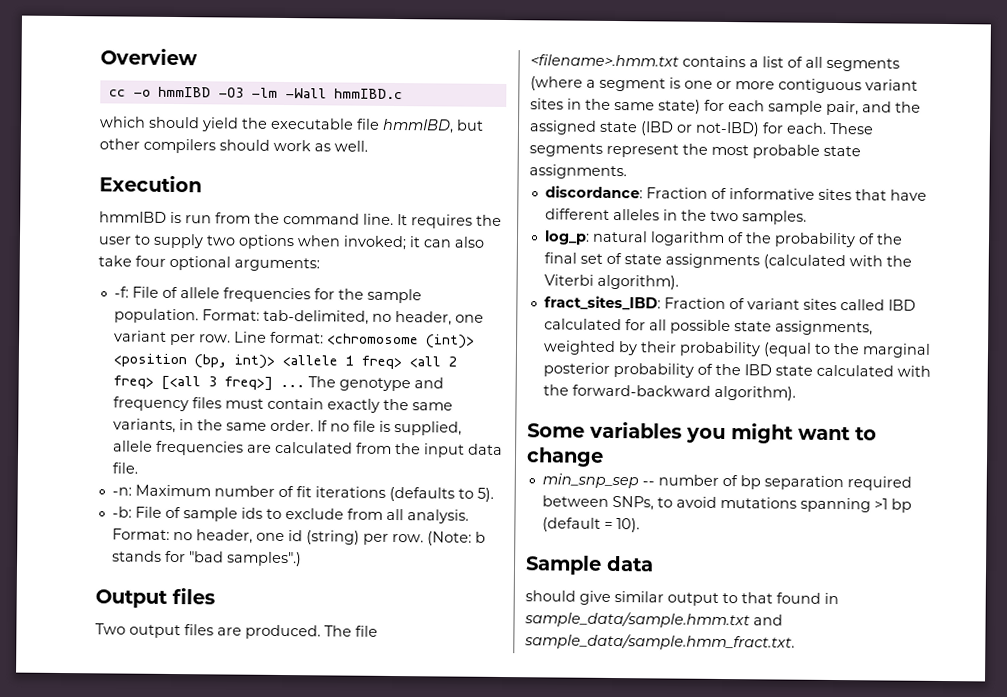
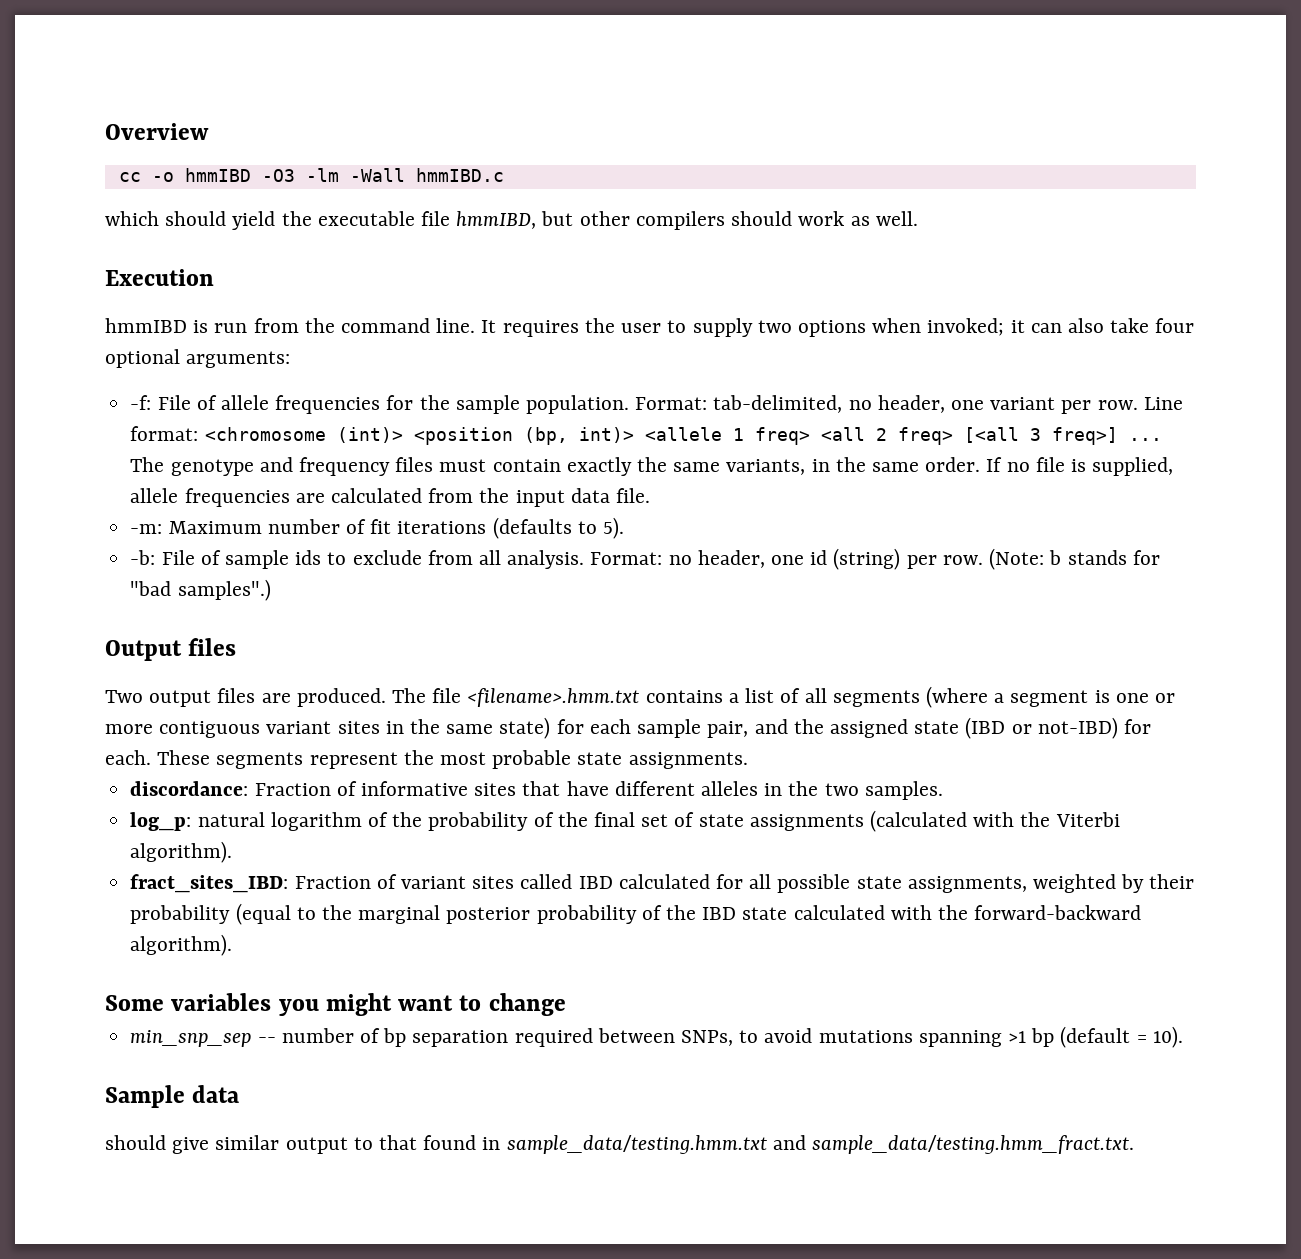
[111,487,132,496] -n: -> [130,524,163,534] -m:
[524,611,783,629] [524,633,795,651] sample_data/sample.hmm.txt and sample_data/sample.hmm_fract.txt. -> [506,1135,1135,1154] sample_data/testing.hmm.txt and sample_data/testing.hmm_fract.txt.

